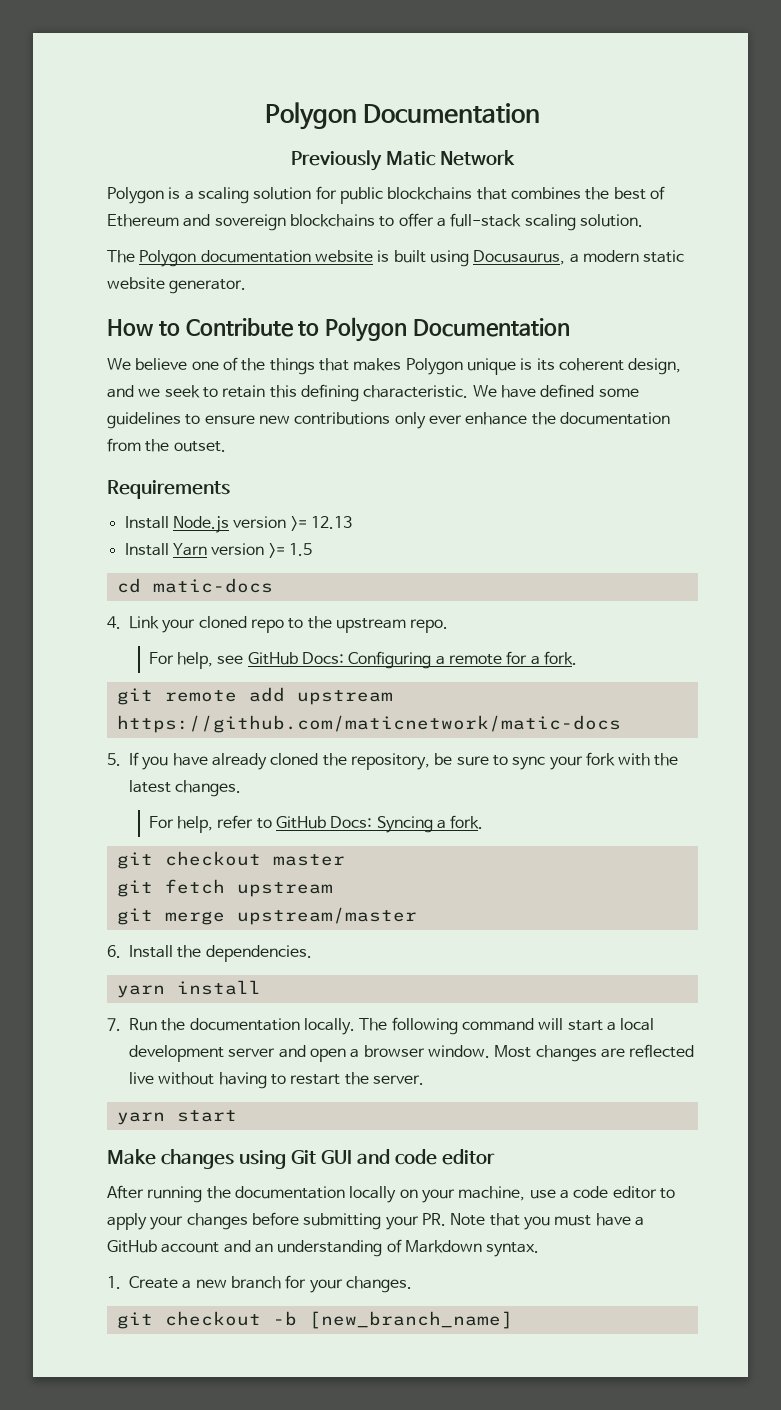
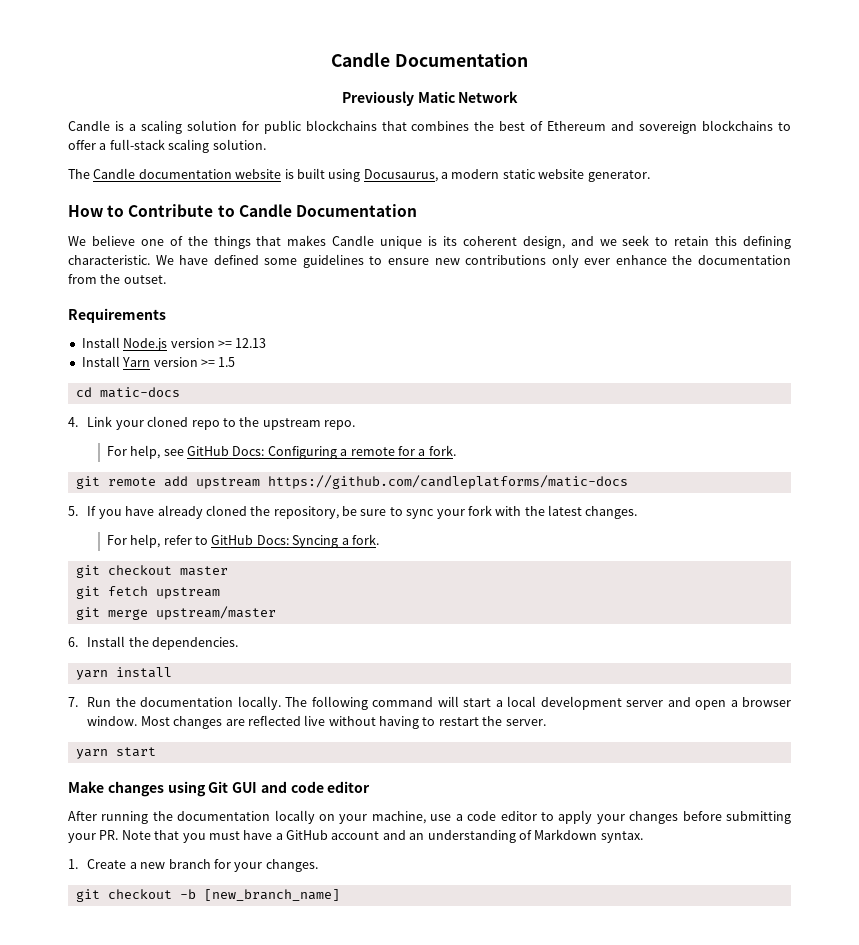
[264,102,357,130] Polygon -> [331,52,391,67] Candle
[107,187,164,204] Polygon -> [68,120,110,131] Candle
[139,250,197,267] Polygon -> [93,168,136,179] Candle
[325,317,408,342] Polygon -> [238,204,292,217] Candle
[405,358,463,375] Polygon -> [332,235,375,246] Candle
[116,715,621,733] https://github.com/maticnetwork/matic-docs -> [267,475,628,489] https://github.com/candleplatforms/matic-docs

